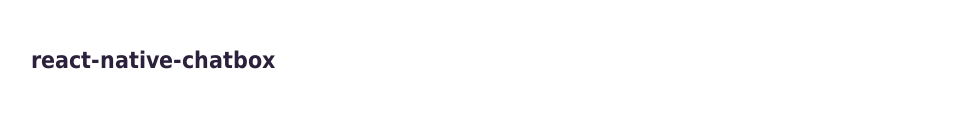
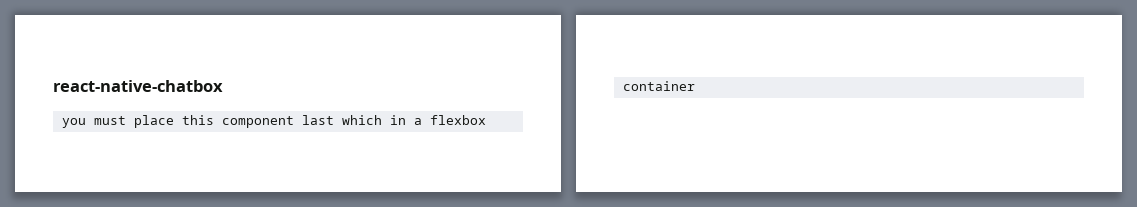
(276, 59) none -> [61,115,486,128] [622,81,695,91] // you must place this component last which in a flexbox container

